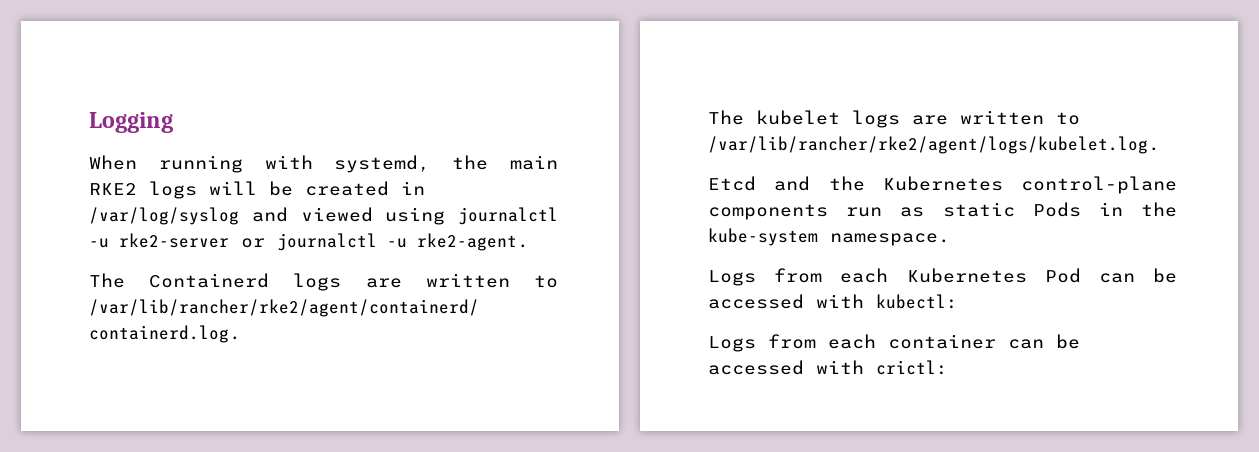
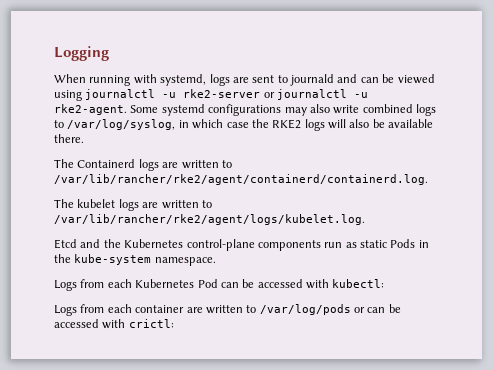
[452,155,558,170] [89,181,425,199] [89,207,288,225] the main RKE2 logs will be created in /var/log/syslog and -> [209,74,395,86] logs are sent to journald and can be
(529, 242) none -> [130,104,436,116] [54,119,434,131] [54,134,84,143] Some systemd configurations may also write combined logs to /var/log/syslog, in which case the RKE2 logs will also be available there.
(996, 341) none -> [186,304,365,315] are written to /var/log/pods or

